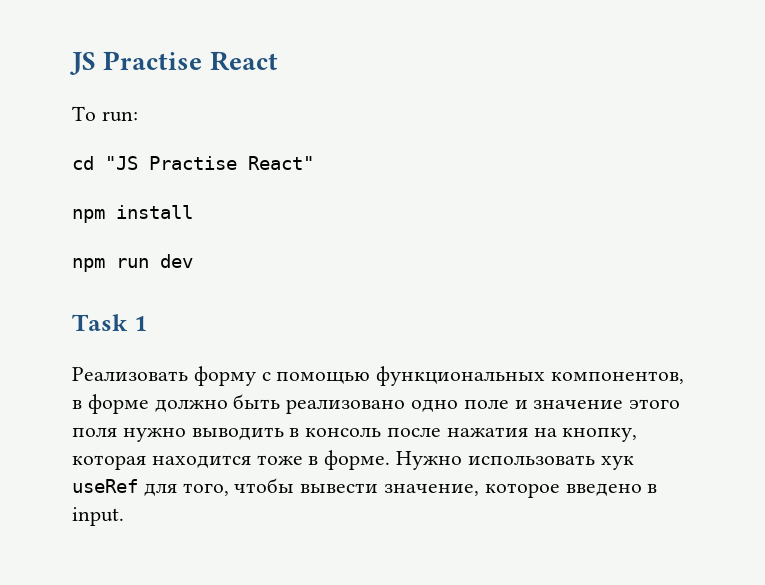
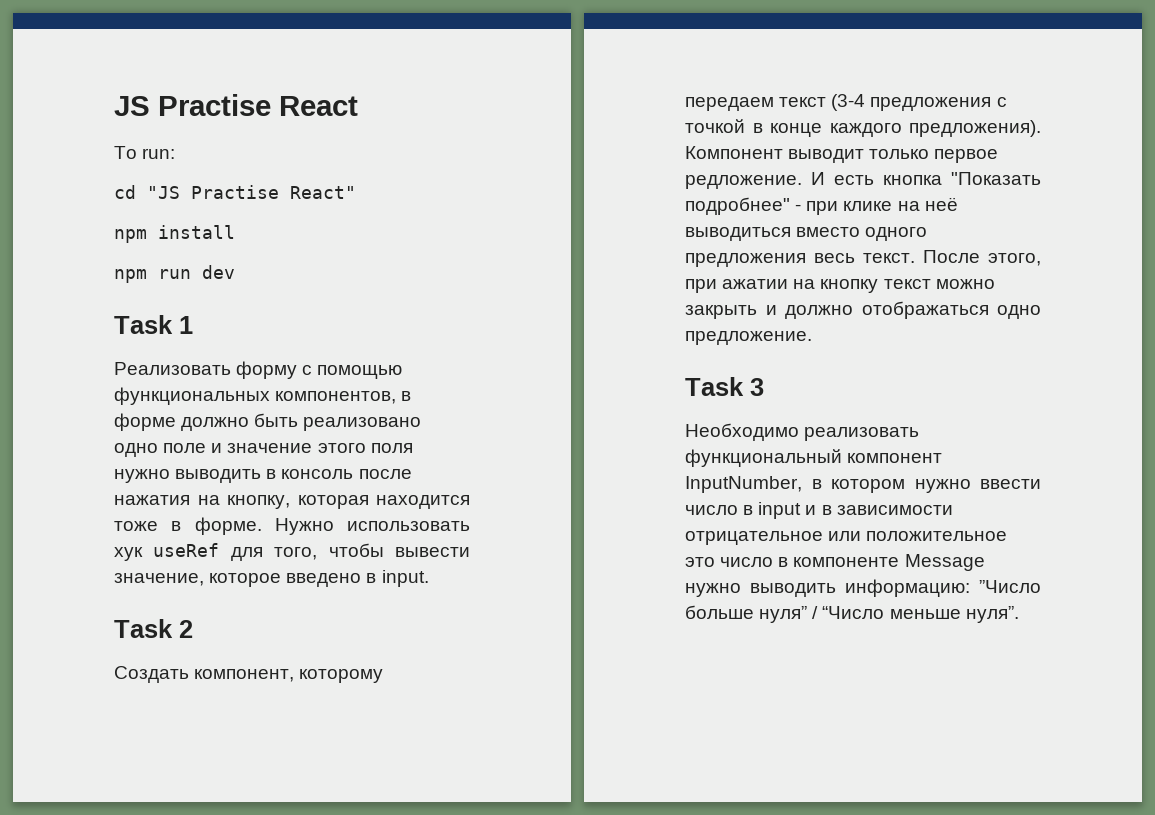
(124, 516) none -> [114,619,193,638] [114,666,384,683] [685,94,1007,111] [685,119,1041,137] [685,146,999,163] [685,172,1041,189] [685,197,958,215] [685,227,928,241] [685,250,1041,267] [685,279,995,293] [685,301,1041,319] [685,331,812,345] [685,377,764,396] [685,423,920,441] [685,449,943,467] [685,476,1041,493] [685,502,953,519] [685,531,1008,545] [685,554,985,571] [685,579,1041,597] [685,605,1019,623] // Task 2 // Создать компонент, которому передаем текст (3-4 предложения с точкой в конце каждого предложения). Компонент выводит только первое редложение. И есть кнопка "Показать подробнее" - при клике на неё выводиться вместо одного предложения весь текст. После этого, при ажатии на кнопку текст можно закрыть и должно отображаться одно предложение. // Task 3 // Необходимо реализовать функциональный компонент InputNumber, в котором нужно ввести число в input и в зависимости отрицательное или положительное это число в компоненте Message нужно выводить информацию: ”Число больше нуля” / “Число меньше нуля”.

